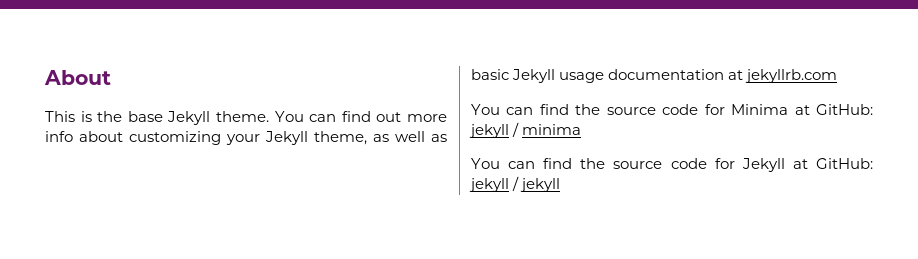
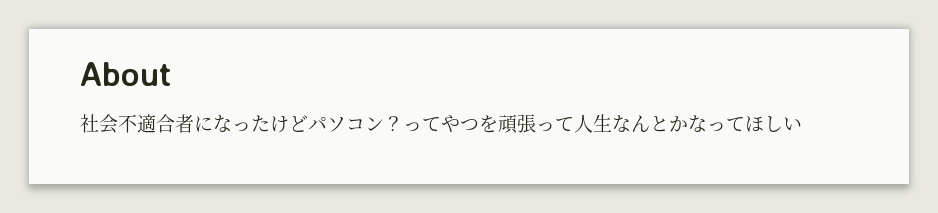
[45,111,448,125] [45,131,447,145] [471,69,838,83] [471,104,873,115] [469,122,582,138] [471,158,873,172] [469,176,561,192] This is the base Jekyll theme. You can find out more info about customizing your Jekyll theme, as well as basic Jekyll usage documentation at jekyllrb.com // You can find the source code for Minima at GitHub: jekyll / minima // You can find the source code for Jekyll at GitHub: jekyll / jekyll -> [80,114,802,134] 社会不適合者になったけどパソコン？ってやつを頑張って人生なんとかなってほしい

